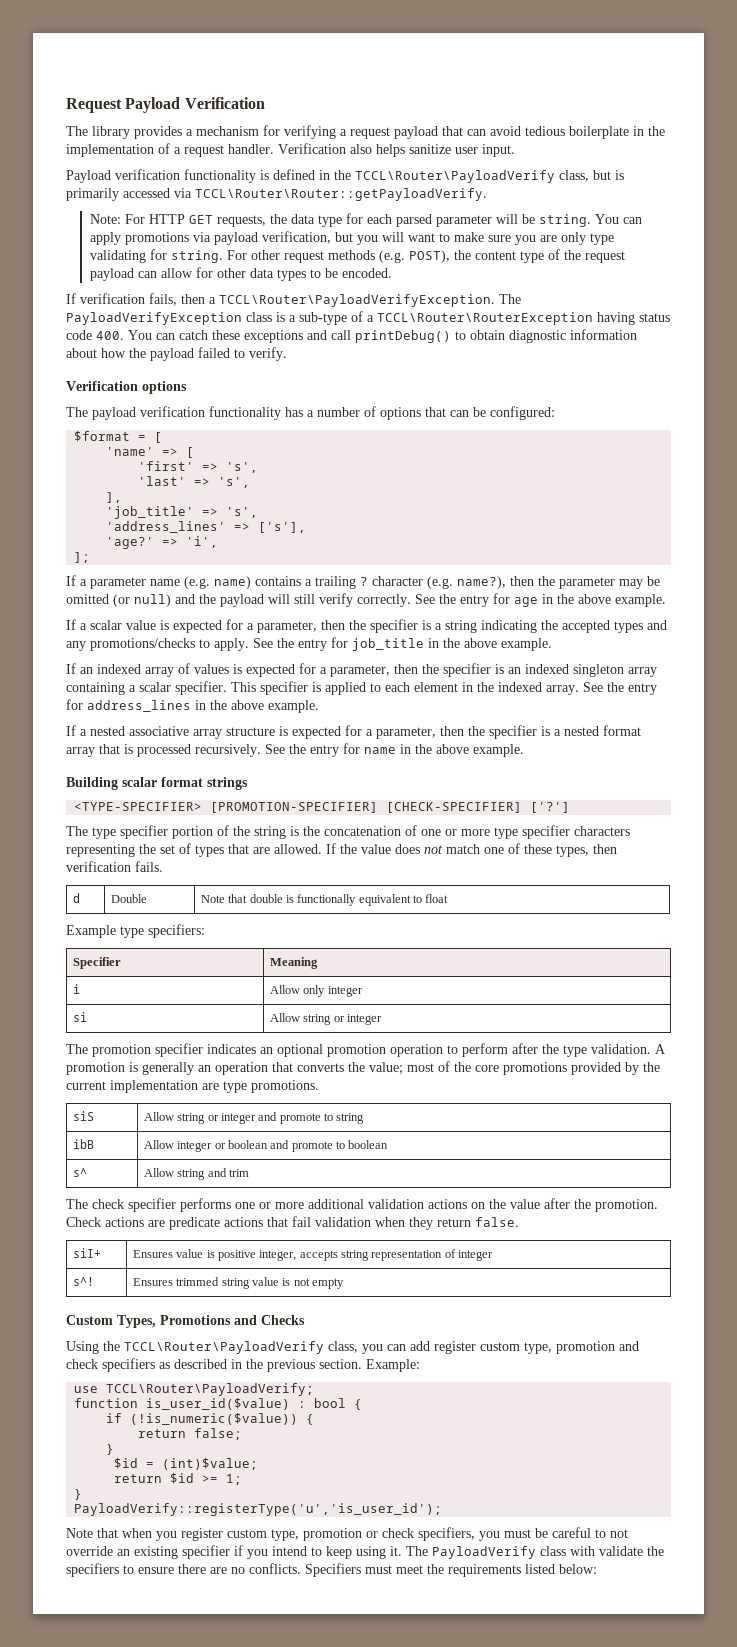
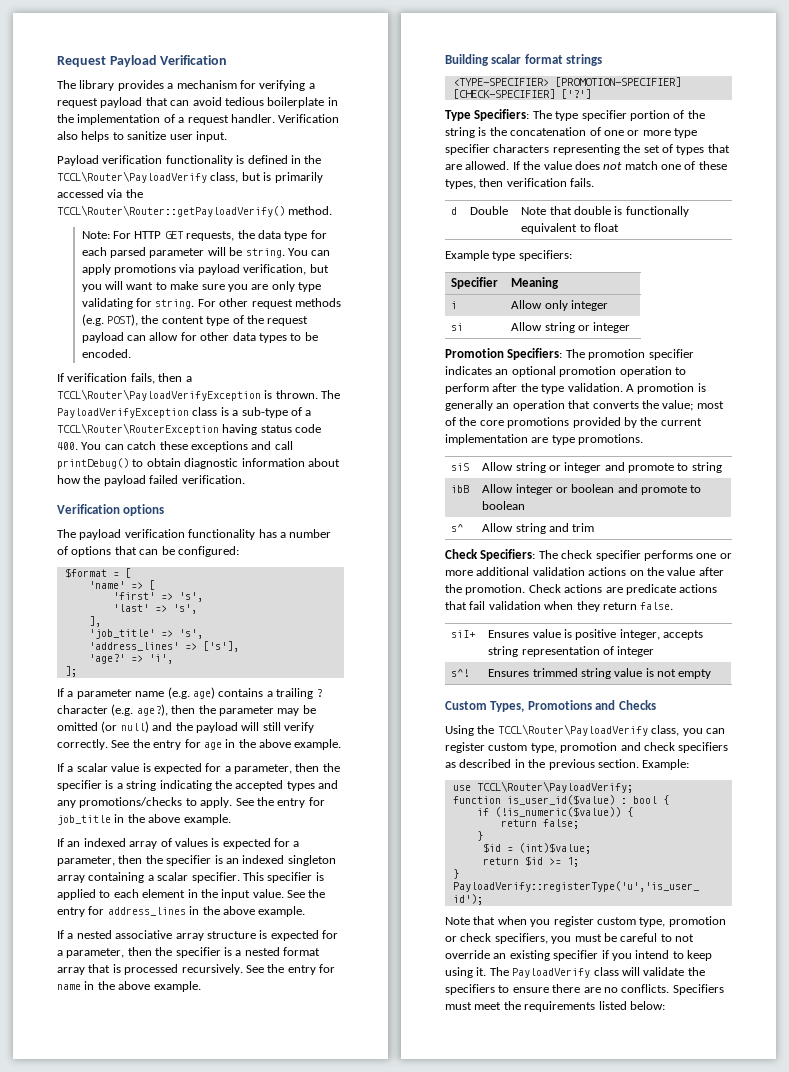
(405, 150) none -> [112,132,124,140] to
[195,188,487,201] TCCL\Router\Router::getPayloadVerify. -> [125,189,143,198] [57,205,333,217] the TCCL\Router\Router::getPayloadVerify() method.
[219,294,495,307] TCCL\Router\PayloadVerifyException. -> [57,389,318,401] TCCL\Router\PayloadVerifyException is thrown.
[234,347,287,361] to verify. -> [181,475,245,484] verification.
[214,576,251,589] name) -> [192,687,215,699] age)
[457,576,506,589] name?), -> [136,704,168,716] age?),
[498,682,579,695] indexed array. -> [221,889,284,900] input value.
(571, 807) none -> [445,109,530,121] Type Specifiers:
(382, 1019) none -> [445,348,563,360] Promotion Specifiers:
(249, 1173) none -> [445,549,536,561] Check Specifiers:
[410,1341,430,1351] add -> (725, 731) none
[570,1546,595,1556] with -> [621,967,640,976] will

